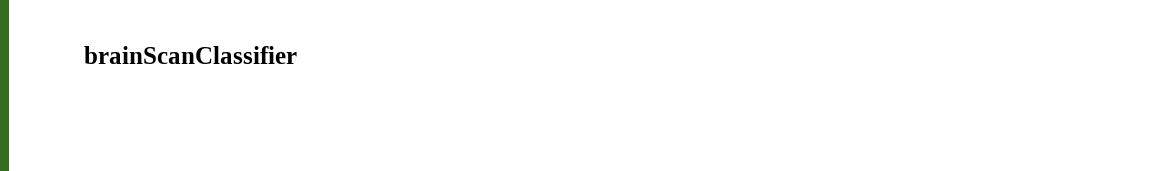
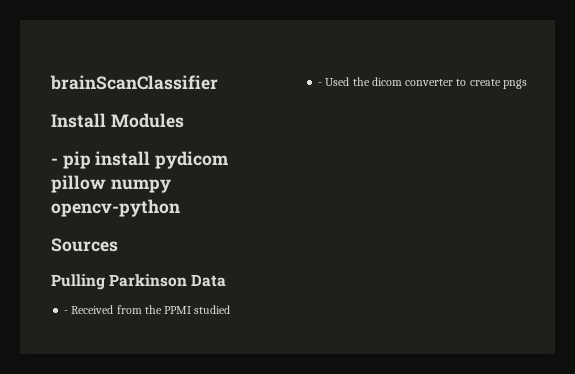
(297, 55) none -> [51,113,184,128] [51,151,229,169] [51,175,171,193] [51,199,180,217] [51,238,118,252] [51,274,227,290] [64,305,231,314] [318,77,527,89] // Install Modules // - pip install pydicom pillow numpy opencv-python // Sources // Pulling Parkinson Data // - Received from the PPMI studied // - Used the dicom converter to create pngs

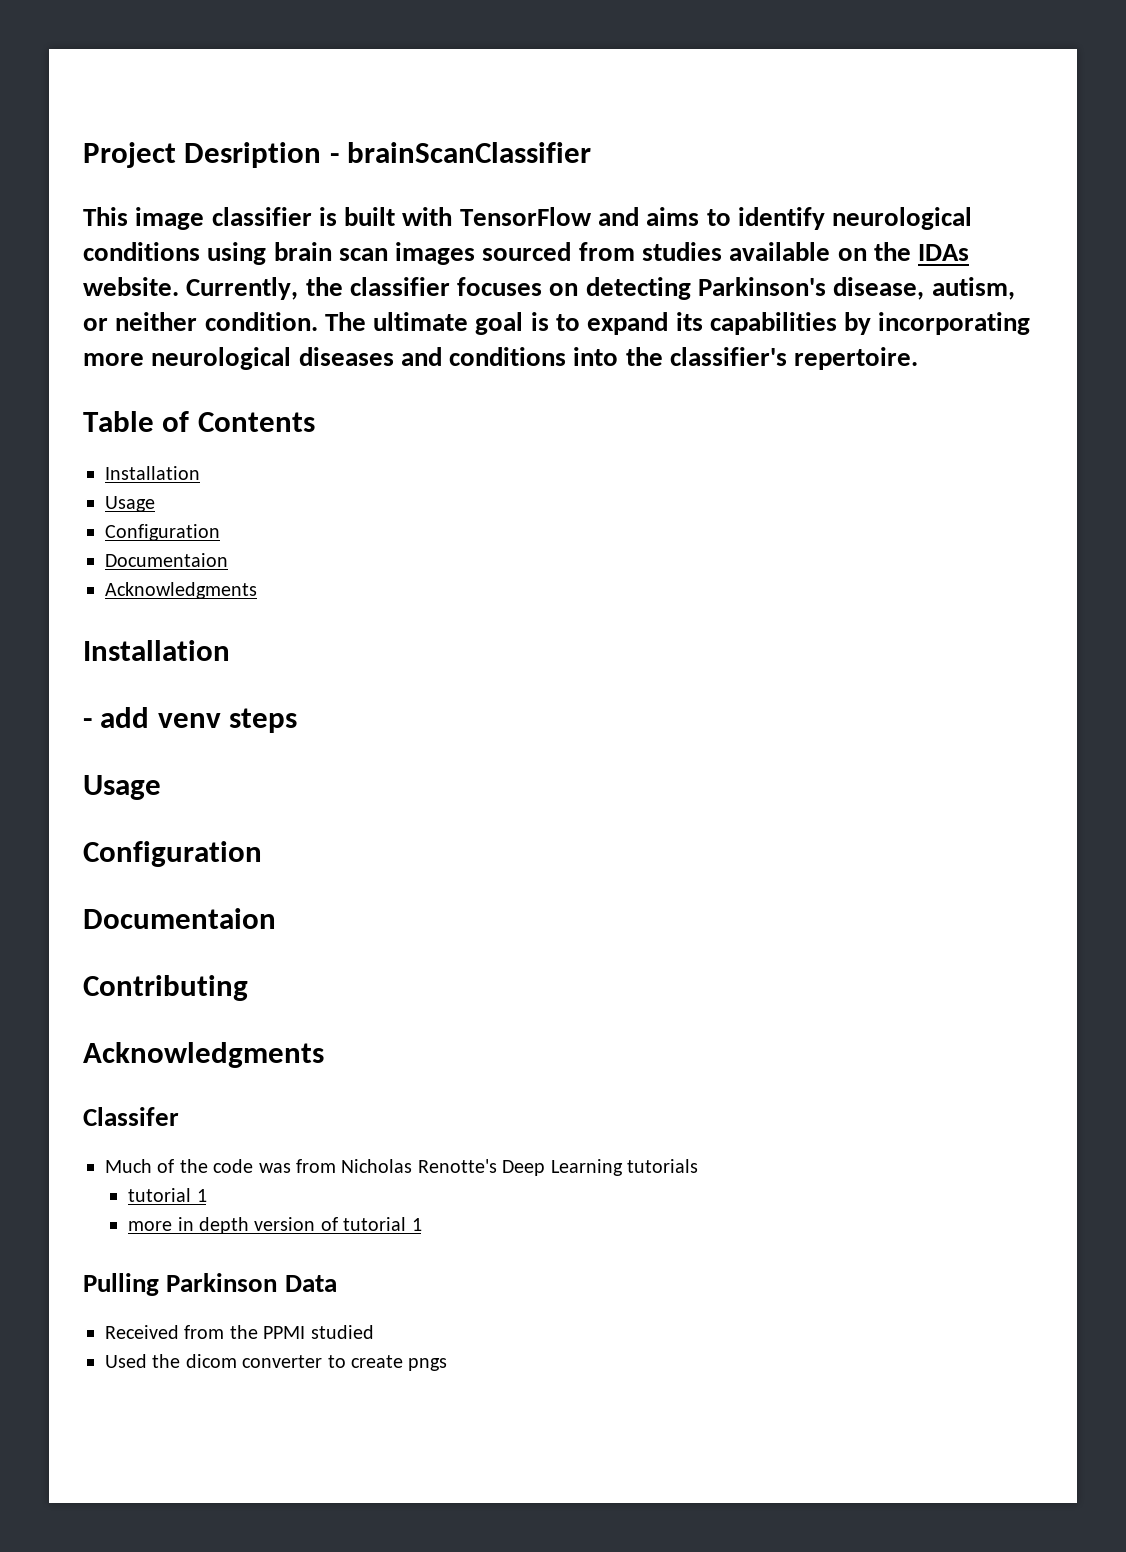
[50,75,218,90] [51,113,184,128] [51,151,229,169] [51,175,171,193] [51,199,180,217] [51,238,118,252] brainScanClassifier // Install Modules // - pip install pydicom pillow numpy opencv-python // Sources -> [83,142,592,168] [83,207,973,230] [83,242,970,265] [83,277,1015,300] [83,312,1031,335] [83,347,919,370] [83,411,315,432] [105,466,200,480] [105,496,155,512] [105,524,220,541] [105,553,228,567] [105,582,257,599] [83,640,230,661] [83,707,298,733] [83,775,161,800] [83,841,262,867] [83,908,276,929] [83,975,248,1001] [83,1042,324,1068] [83,1107,179,1126] [105,1159,698,1176] [128,1188,207,1202] [128,1217,422,1234] Project Desription - brainScanClassifier // This image classifier is built with TensorFlow and aims to identify neurological conditions using brain scan images sourced from studies available on the IDAs website. Currently, the classifier focuses on detecting Parkinson's disease, autism, or neither condition. The ultimate goal is to expand its capabilities by incorporating more neurological diseases and conditions into the classifier's repertoire. // Table of Contents // Installation // Usage // Configuration // Documentaion // Acknowledgments // Installation // - add venv steps // Usage // Configuration // Documentaion // Contributing // Acknowledgments // Classifer // Much of the code was from Nicholas Renotte's Deep Learning tutorials // tutorial 1 // more in depth version of tutorial 1
[64,310,69,314] - -> (337, 1283) none
[318,82,323,86] - -> (374, 1332) none

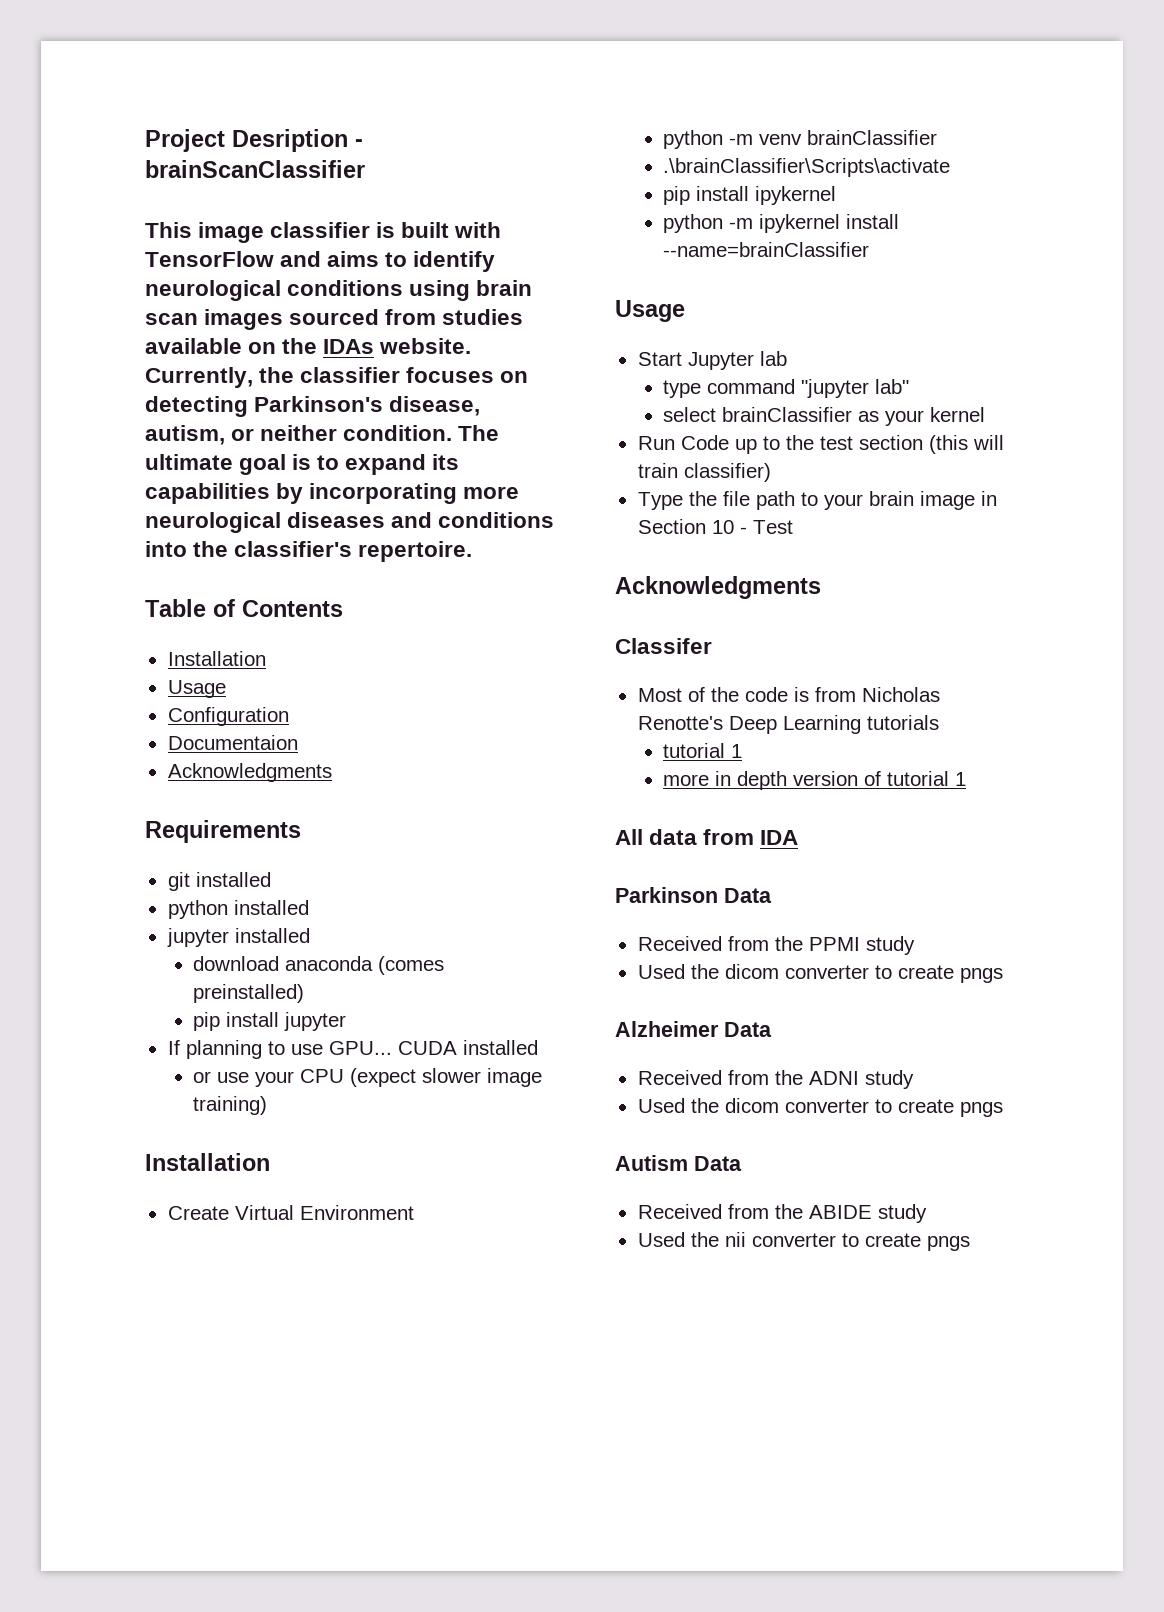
[83,640,230,661] [83,707,298,733] [83,775,161,800] [83,841,262,867] [83,908,276,929] [83,975,248,1001] Installation // - add venv steps // Usage // Configuration // Documentaion // Contributing -> [145,820,301,843] [167,872,271,891] [167,900,309,919] [166,928,310,947] [193,956,445,975] [193,984,305,1003] [193,1012,347,1031] [167,1040,538,1059] [193,1068,543,1087] [193,1096,268,1115] [145,1153,270,1171] [167,1205,414,1220] [663,130,938,149] [663,158,951,177] [663,186,837,205] [663,214,900,233] [663,242,870,257] [615,300,685,322] [637,351,787,370] [663,379,910,398] [663,407,986,426] [637,435,1004,454] [637,463,771,482] [637,491,997,510] [637,519,793,534] Requirements // git installed // python installed // jupyter installed // download anaconda (comes preinstalled) // pip install jupyter // If planning to use GPU... CUDA installed // or use your CPU (expect slower image training) // Installation // Create Virtual Environment // python -m venv brainClassifier // .\brainClassifier\Scripts\activate // pip install ipykernel // python -m ipykernel install --name=brainClassifier // Usage // Start Jupyter lab // type command "jupyter lab" // select brainClassifier as your kernel // Run Code up to the test section (this will train classifier) // Type the file path to your brain image in Section 10 - Test
[105,1159,152,1173] Much -> [637,688,682,702] Most
[258,1163,291,1173] was -> [793,687,809,702] is
[83,1273,159,1296] Pulling -> [615,829,799,845] All data from IDA //
[310,1325,374,1339] [105,1354,448,1371] studied // Used the dicom converter to create pngs -> [865,936,915,955] [637,964,1003,983] [615,1021,772,1037] [637,1070,914,1089] [637,1098,1003,1117] [615,1155,742,1171] [637,1204,927,1223] [637,1232,970,1251] study // Used the dicom converter to create pngs // Alzheimer Data // Received from the ADNI study // Used the dicom converter to create pngs // Autism Data // Received from the ABIDE study // Used the nii converter to create pngs

